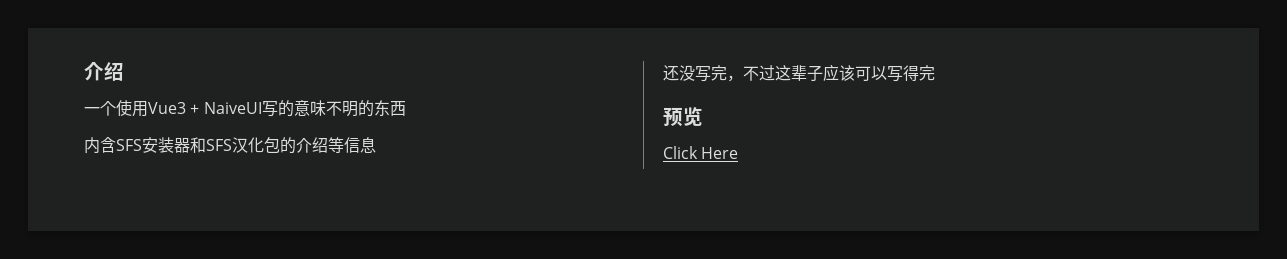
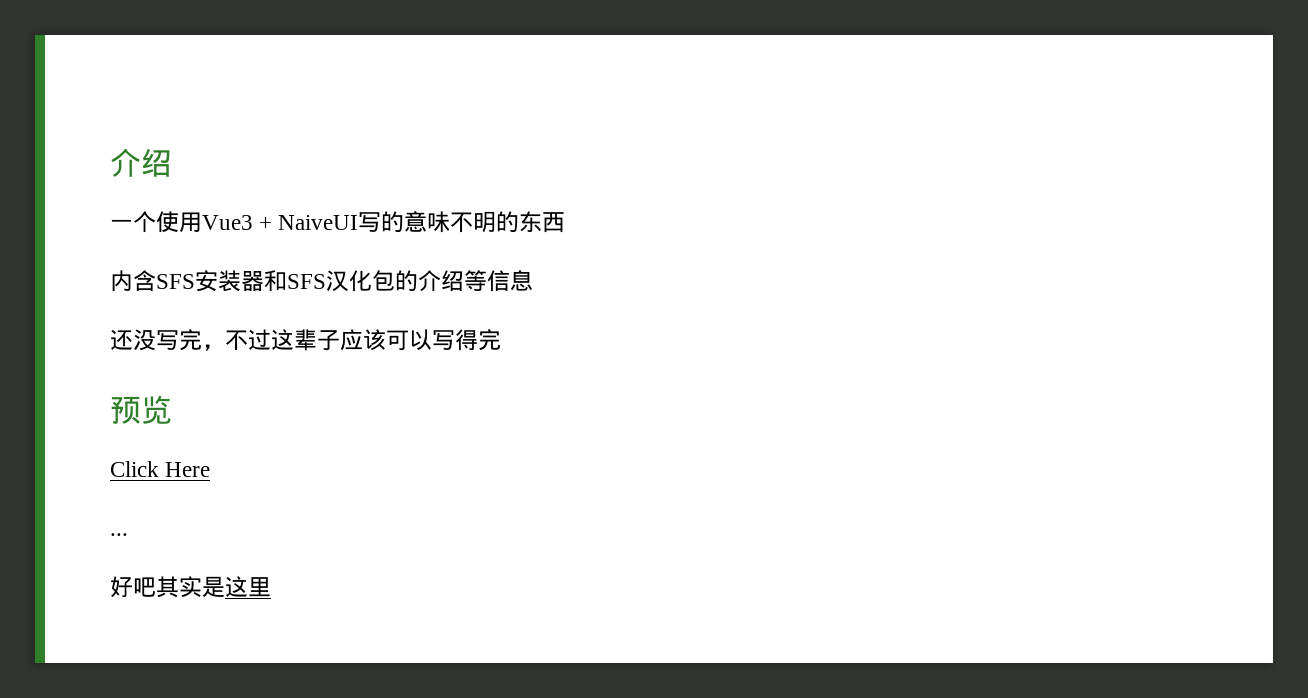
(739, 153) none -> [110,533,128,536] [110,576,271,598] // ... // 好吧其实是这里

